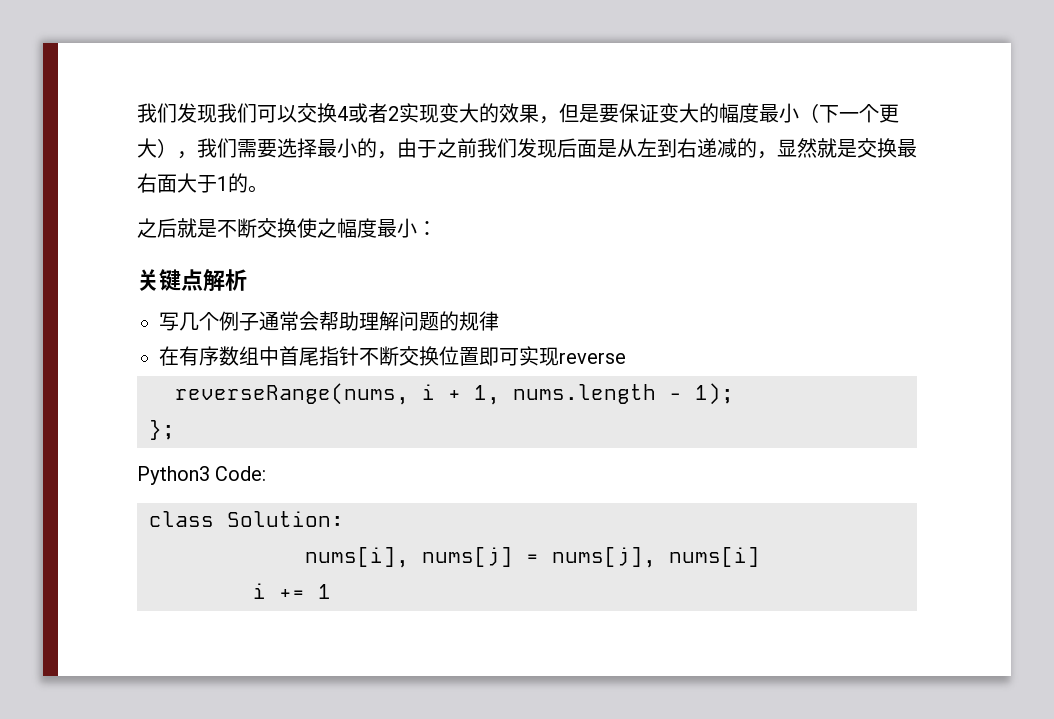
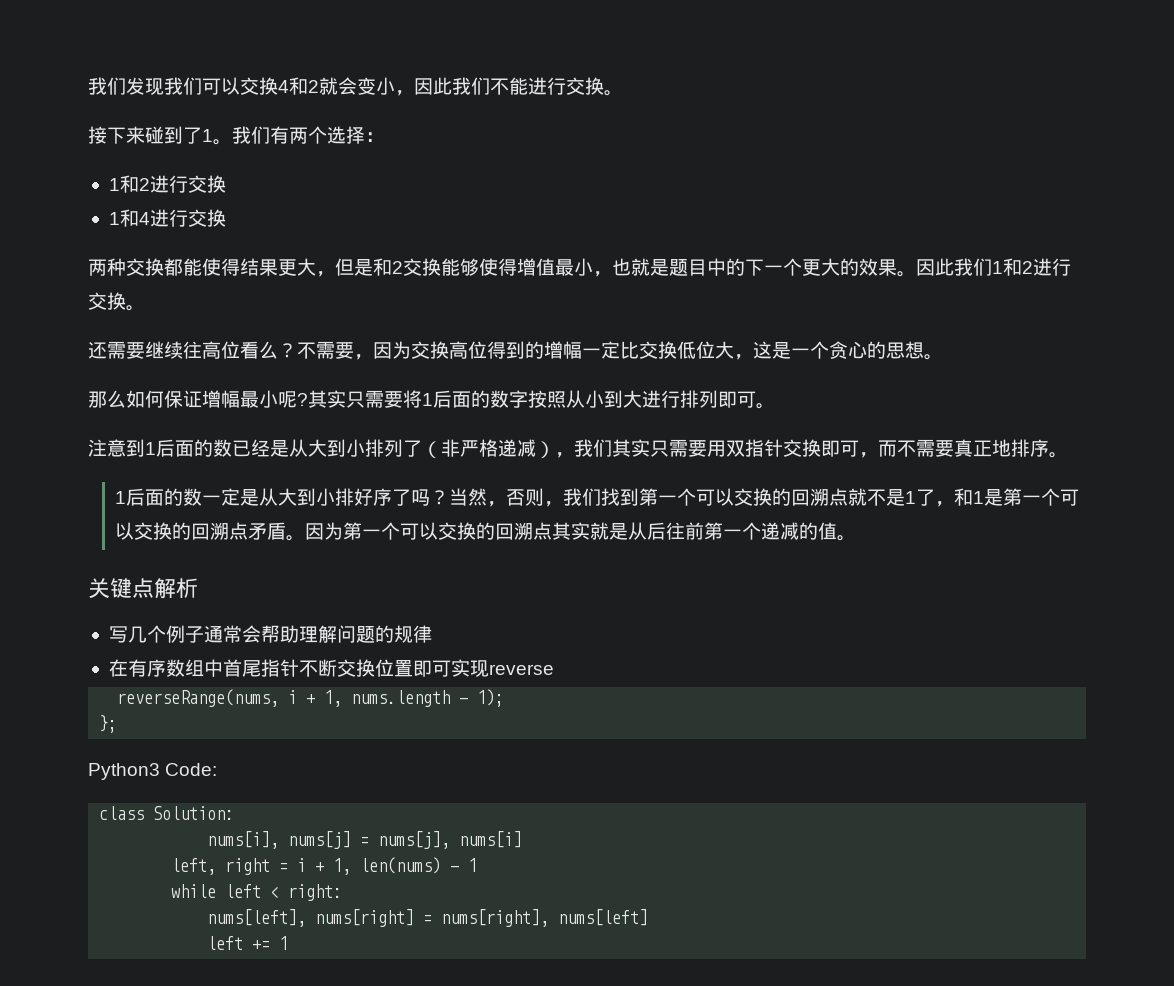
[348,103,899,124] [137,138,917,159] [137,173,268,193] [137,218,437,238] 或者2实现变大的效果，但是要保证变大的幅度最小（下一个更大），我们需要选择最小的，由于之前我们发现后面是从左到右递减的，显然就是交换最右面大于1的。 // 之后就是不断交换使之幅度最小： -> [289,77,623,96] [88,126,384,145] [108,175,226,193] [108,209,226,227] [88,258,1071,277] [88,292,145,311] [88,341,943,360] [88,390,775,409] [88,439,1068,458] [115,488,1080,507] [115,522,857,541] 和2就会变小，因此我们不能进行交换。 // 接下来碰到了1。我们有两个选择： // 1和2进行交换 // 1和4进行交换 // 两种交换都能使得结果更大，但是和2交换能够使得增值最小，也就是题目中的下一个更大的效果。因此我们1和2进行交换。 // 还需要继续往高位看么？不需要，因为交换高位得到的增幅一定比交换低位大，这是一个贪心的思想。 // 那么如何保证增幅最小呢?其实只需要将1后面的数字按照从小到大进行排列即可。 // 注意到1后面的数已经是从大到小排列了（非严格递减），我们其实只需要用双指针交换即可，而不需要真正地排序。 // 1后面的数一定是从大到小排好序了吗？当然，否则，我们找到第一个可以交换的回溯点就不是1了，和1是第一个可以交换的回溯点矛盾。因为第一个可以交换的回溯点其实就是从后往前第一个递减的值。
[253,583,266,599] i -> [171,857,478,875] [171,884,343,901] [207,909,649,927] [207,936,244,950] left, right = i + 1, len(nums) - 1 // while left < right: // nums[left], nums[right] = nums[right], nums[left] // left

